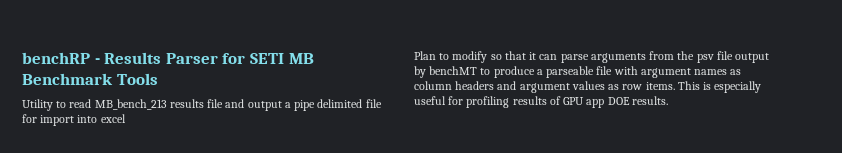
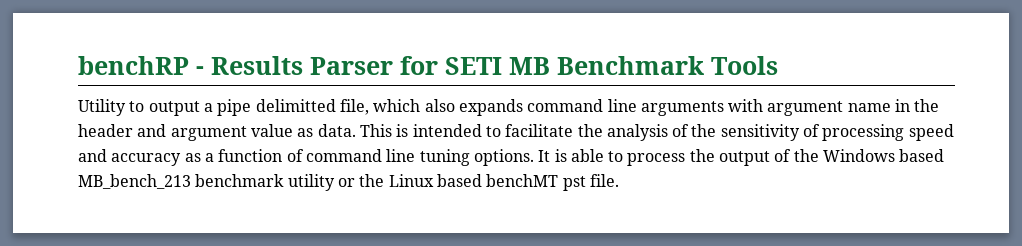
[69,99,382,111] [22,114,126,126] [414,51,770,63] [414,66,742,78] [414,81,762,93] [414,96,668,108] read MB_bench_213 results file and output a pipe delimited file for import into excel // Plan to modify so that it can parse arguments from the psv file output by benchMT to produce a parseable file with argument names as column headers and argument values as row items. This is especially useful for profiling results of GPU app DOE results. -> [148,99,940,116] [78,124,954,141] [78,149,945,166] [78,174,619,191] output a pipe delimitted file, which also expands command line arguments with argument name in the header and argument value as data. This is intended to facilitate the analysis of the sensitivity of processing speed and accuracy as a function of command line tuning options. It is able to process the output of the Windows based MB_bench_213 benchmark utility or the Linux based benchMT pst file.

